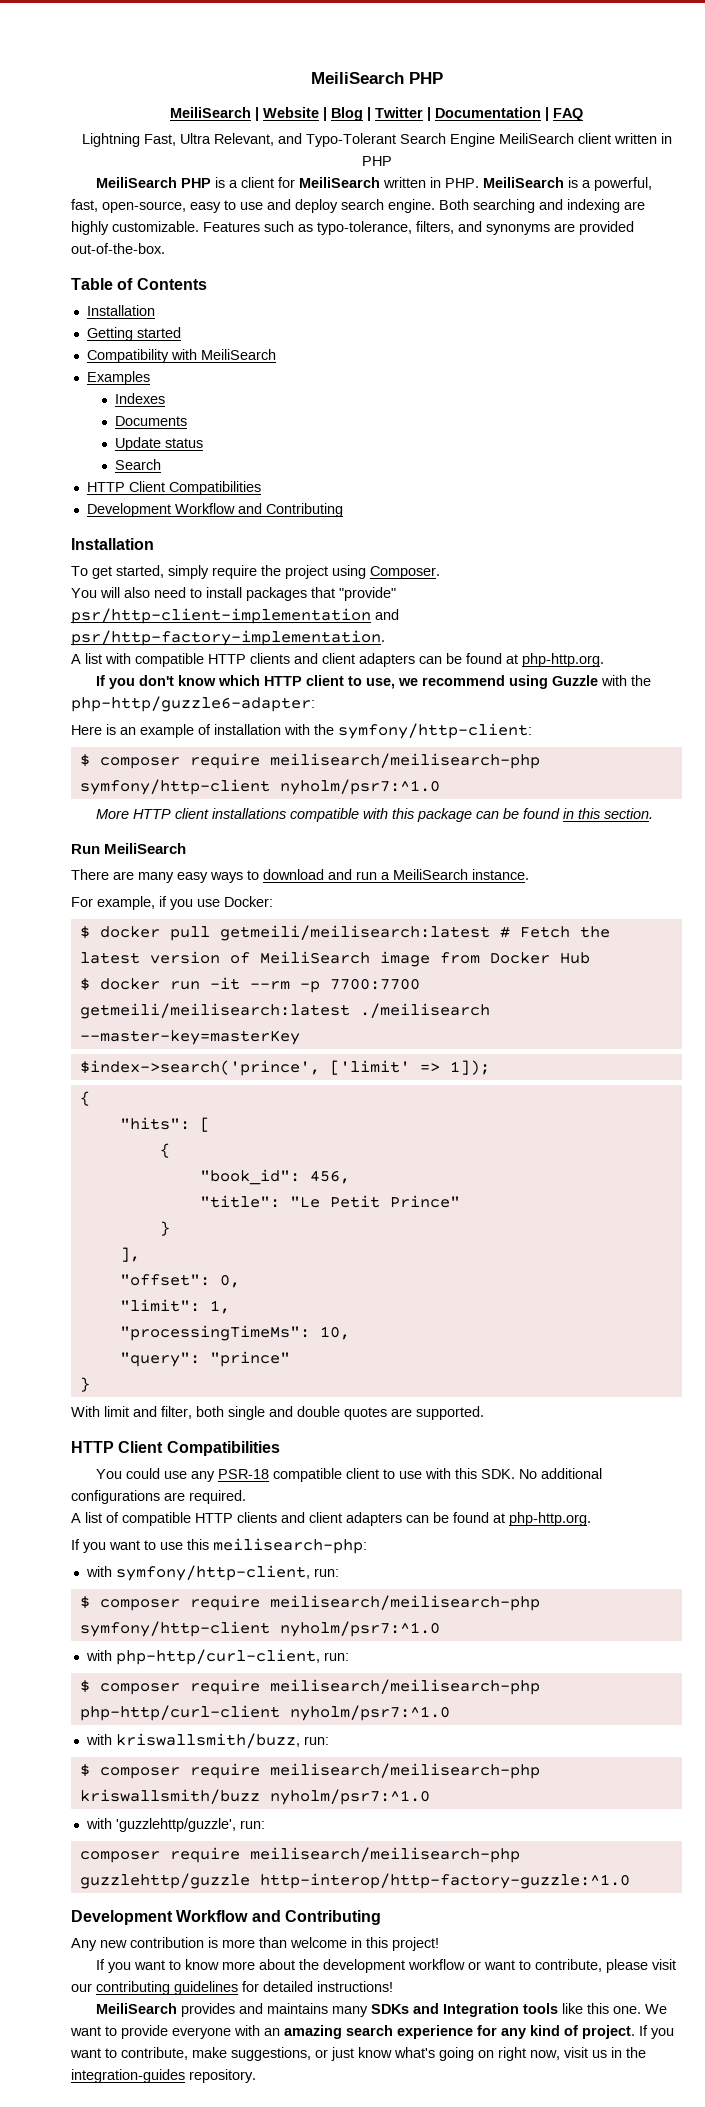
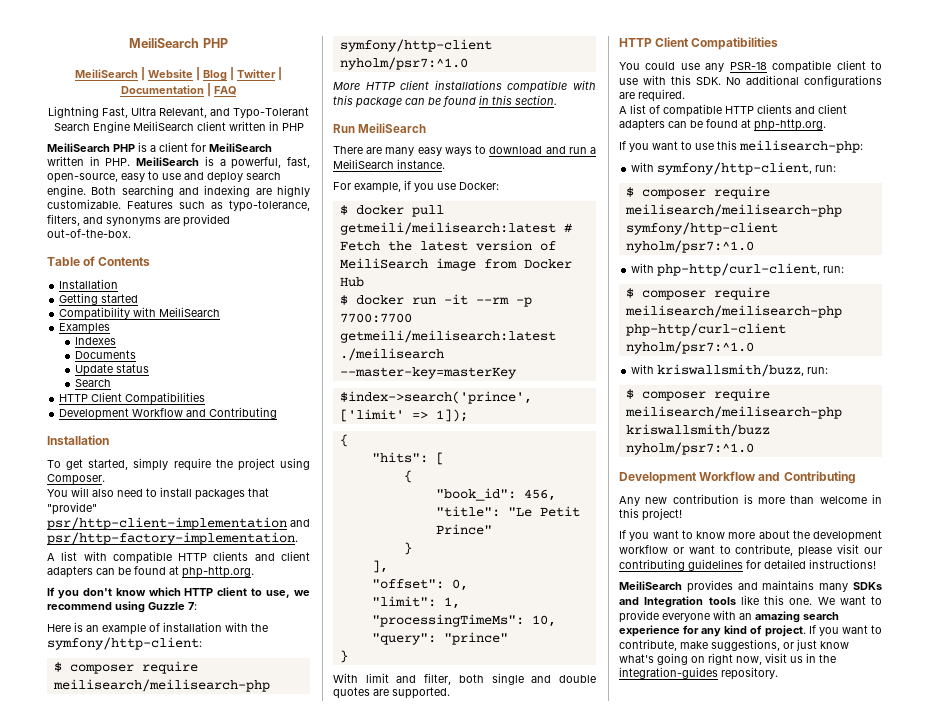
[601,675,652,686] [71,696,315,712] with the php-http/guzzle6-adapter: -> [188,602,197,610] 7:
[85,1818,265,1832] [79,1847,520,1863] [79,1873,630,1889] // with 'guzzlehttp/guzzle', run: // composer require meilisearch/meilisearch-php guzzlehttp/guzzle http-interop/http-factory-guzzle:^1.0 -> (754, 448) none

